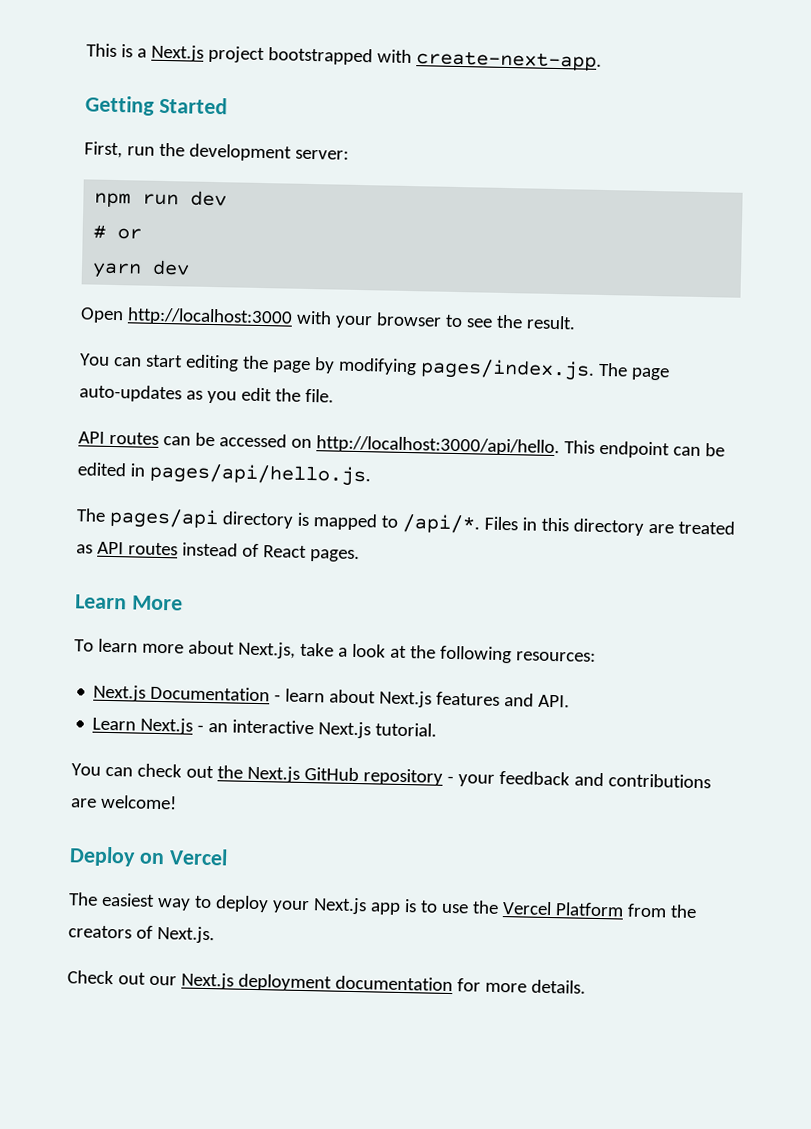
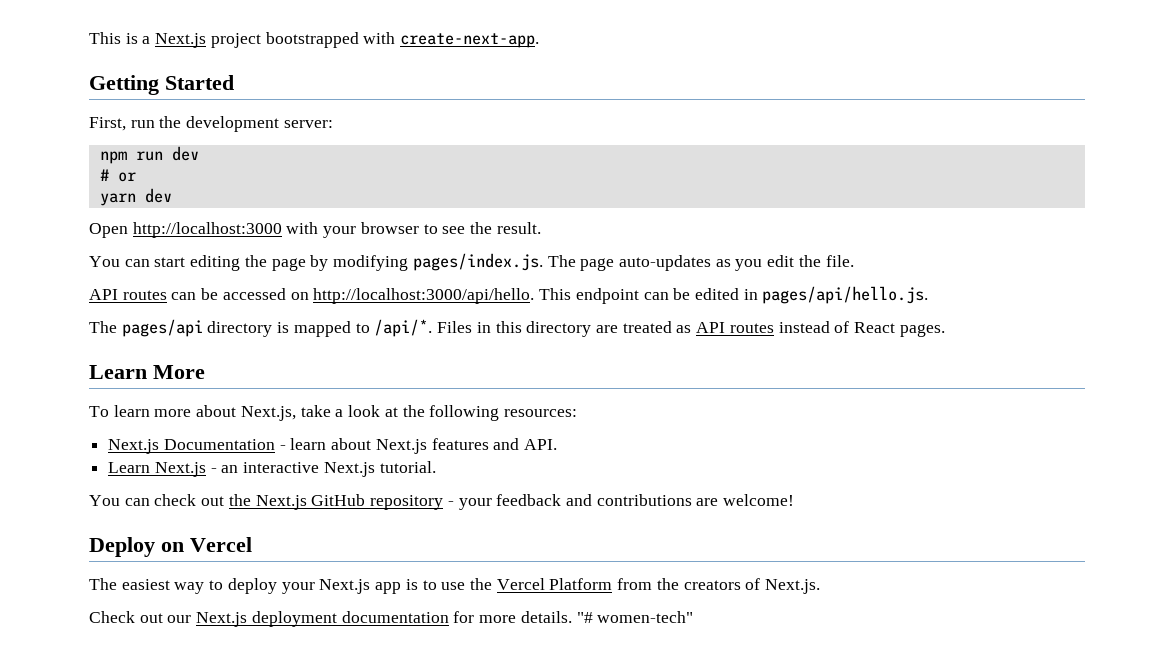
(586, 986) none -> [576,611,694,623] "# women-tech"

